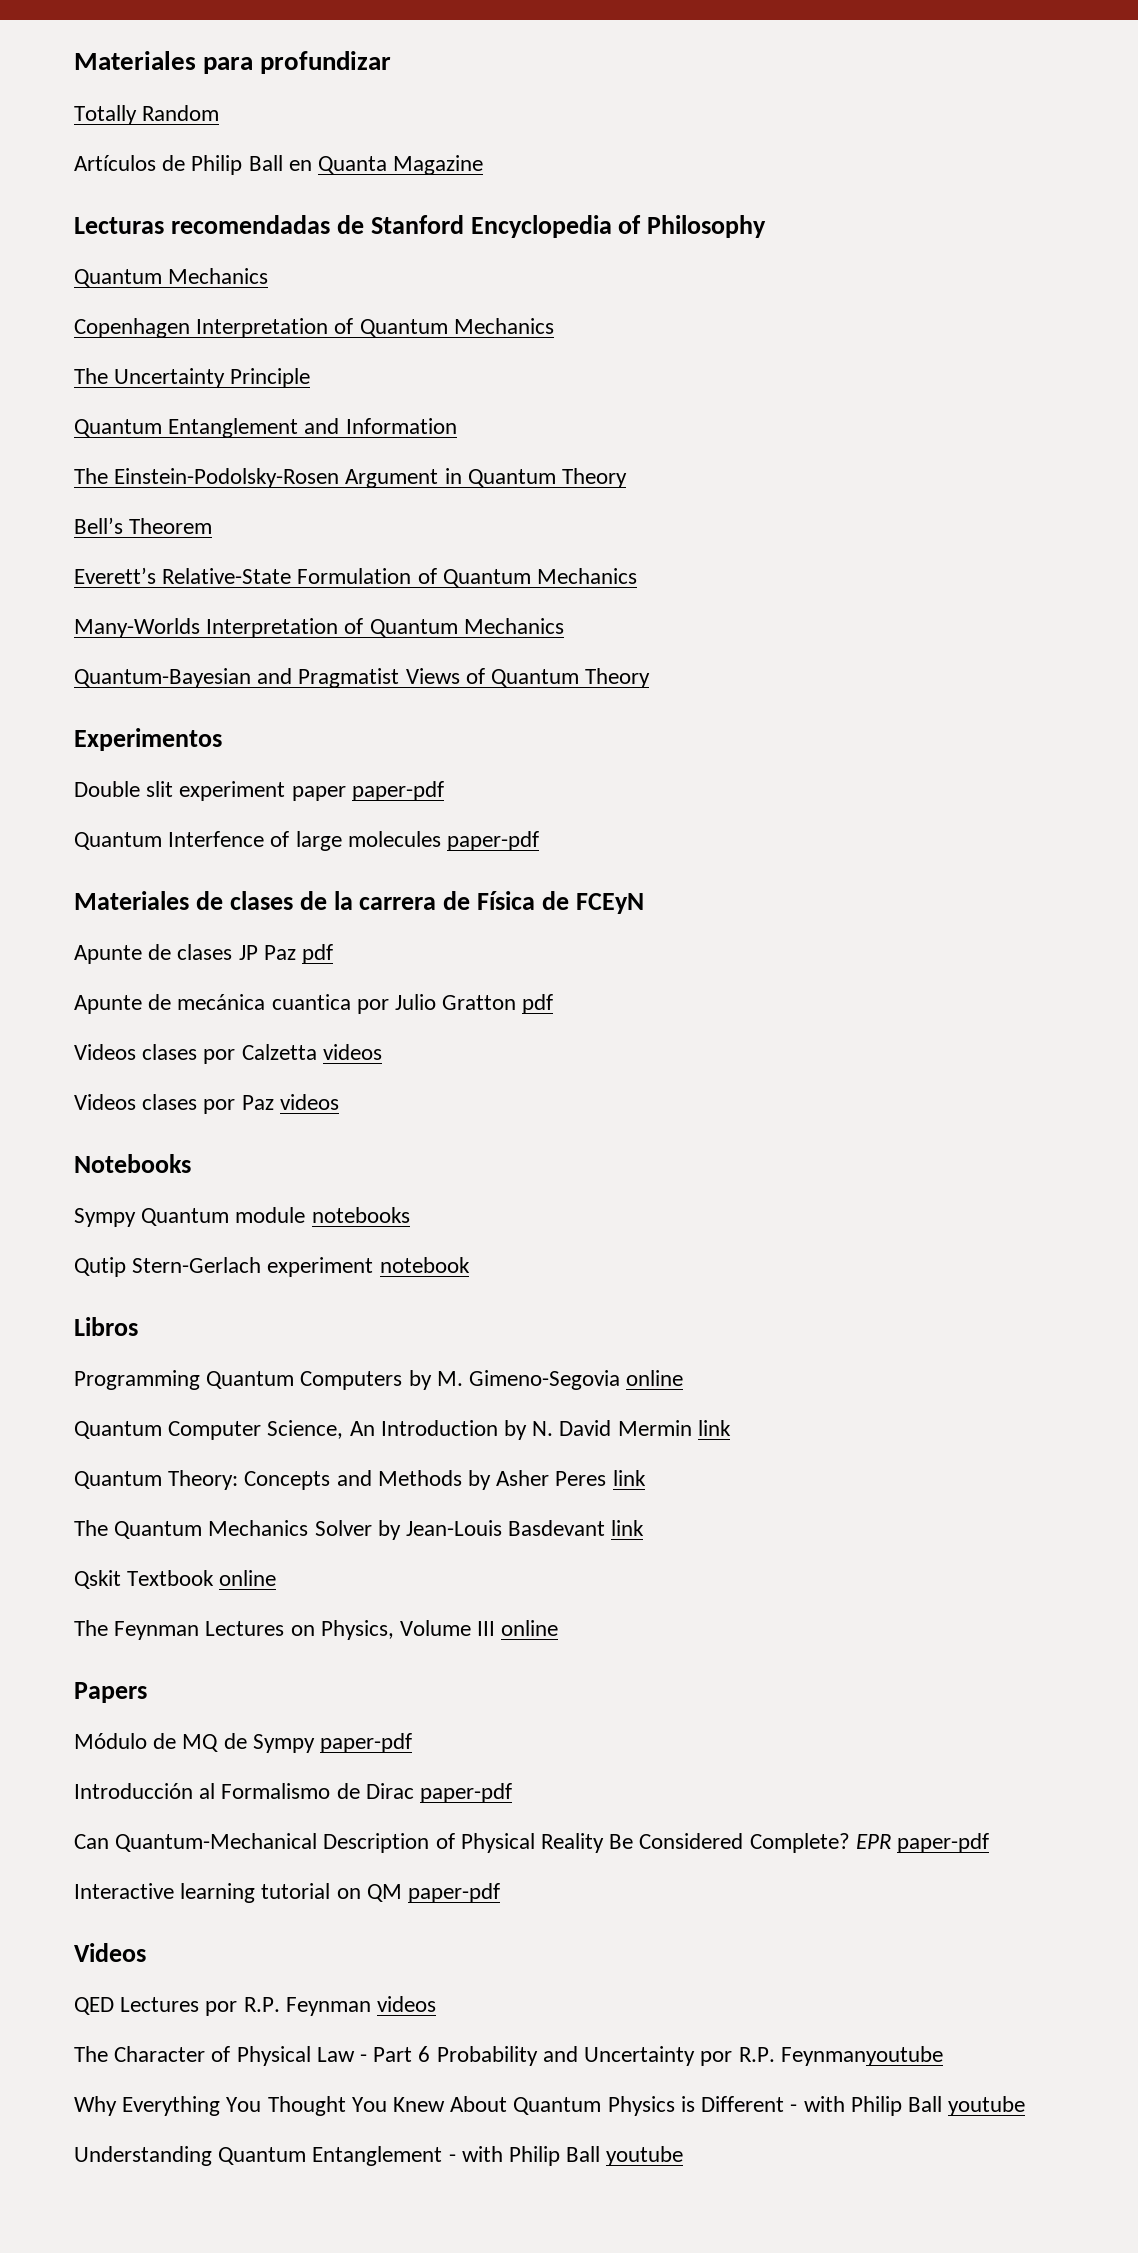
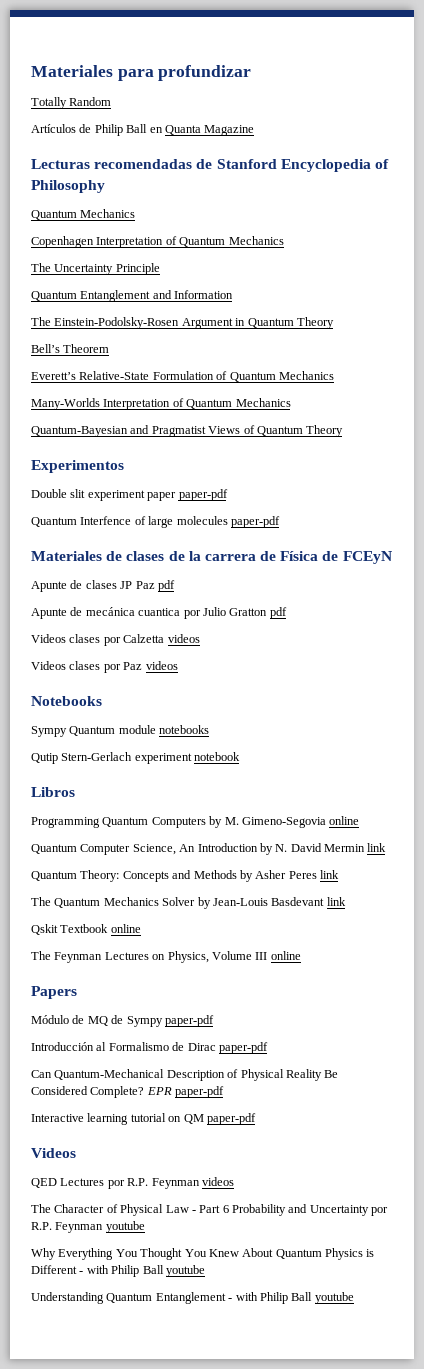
[780,2046,943,2066] Feynmanyoutube -> [55,1221,145,1233] Feynman youtube

